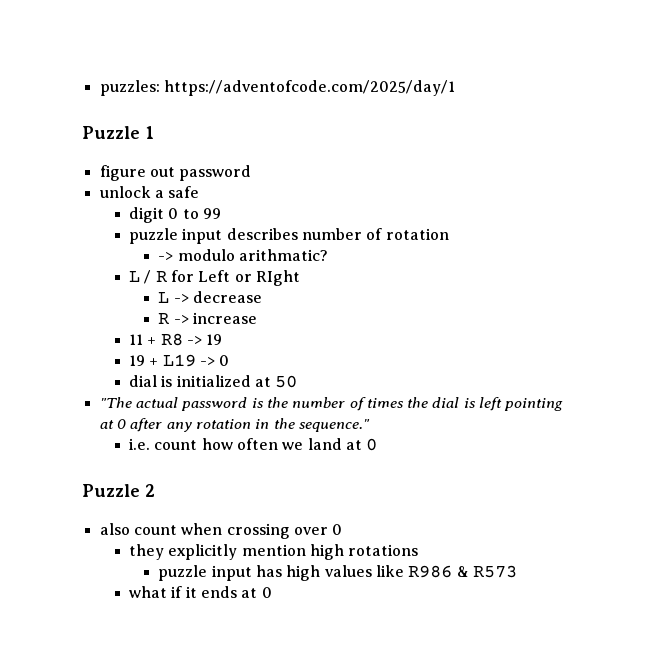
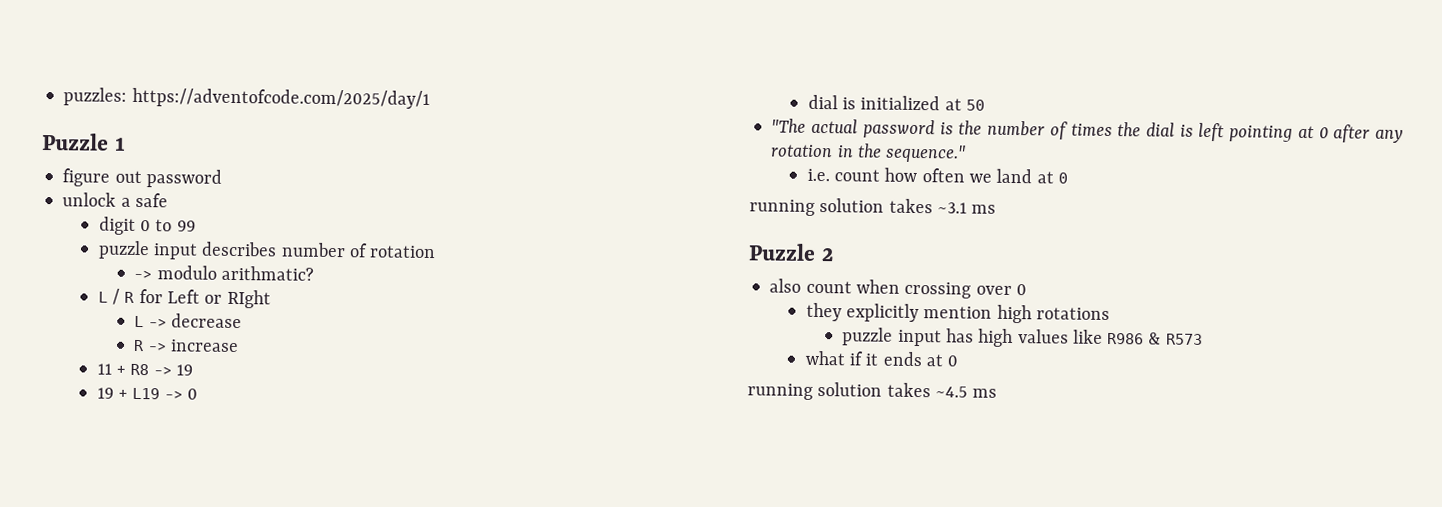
(378, 444) none -> [749,198,997,216] // running solution takes ~3.1 ms
(272, 592) none -> [747,382,998,400] // running solution takes ~4.5 ms

